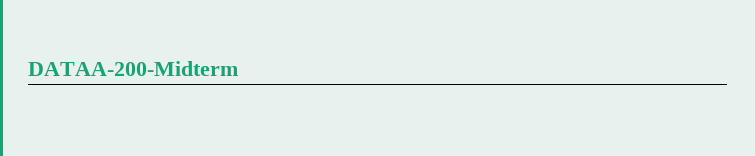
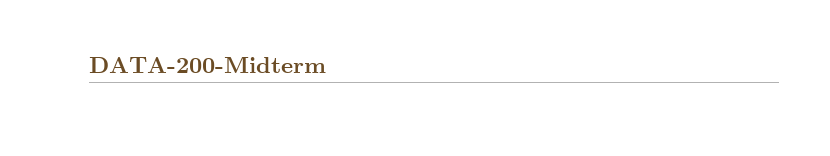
[28,61,238,76] DATAA-200-Midterm -> [89,57,326,73] DATA-200-Midterm

